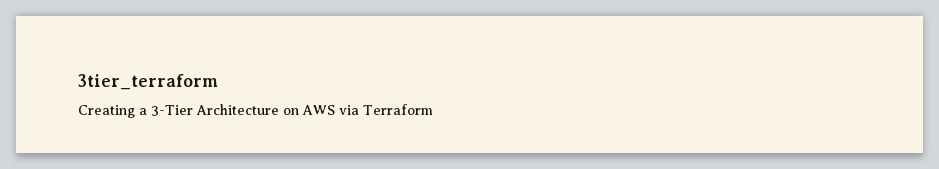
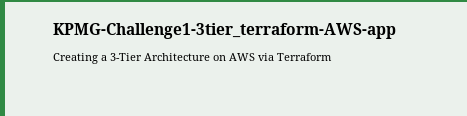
[78,74,218,90] 3tier_terraform -> [53,23,396,39] KPMG-Challenge1-3tier_terraform-AWS-app

